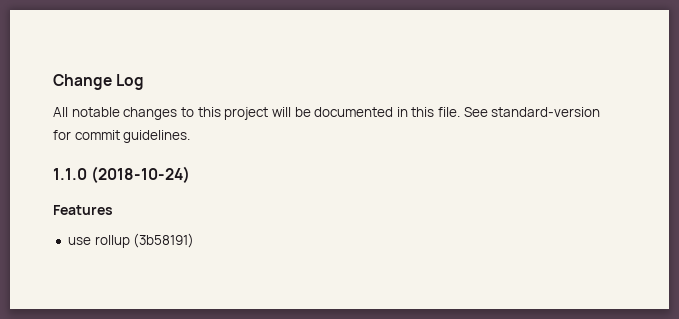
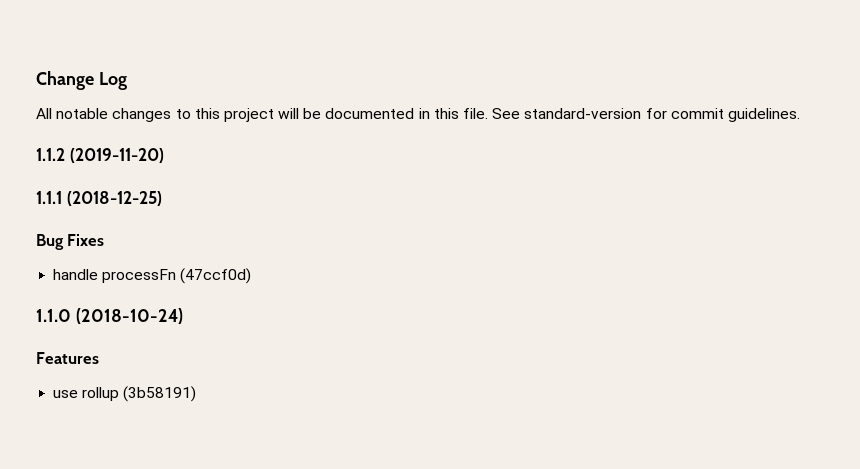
(191, 136) none -> [36,148,164,163] [36,191,162,206] [36,234,105,250] [53,268,252,284] // 1.1.2 (2019-11-20) // 1.1.1 (2018-12-25) // Bug Fixes // handle processFn (47ccf0d)

